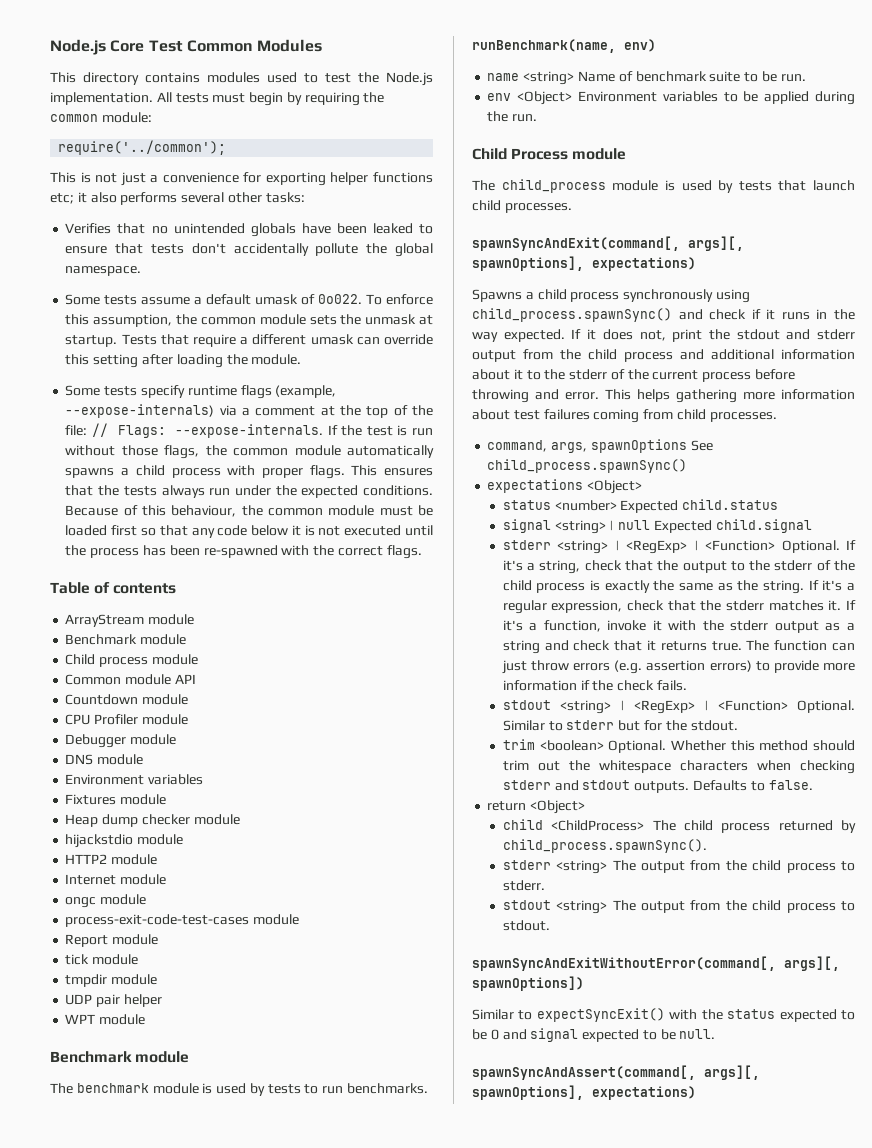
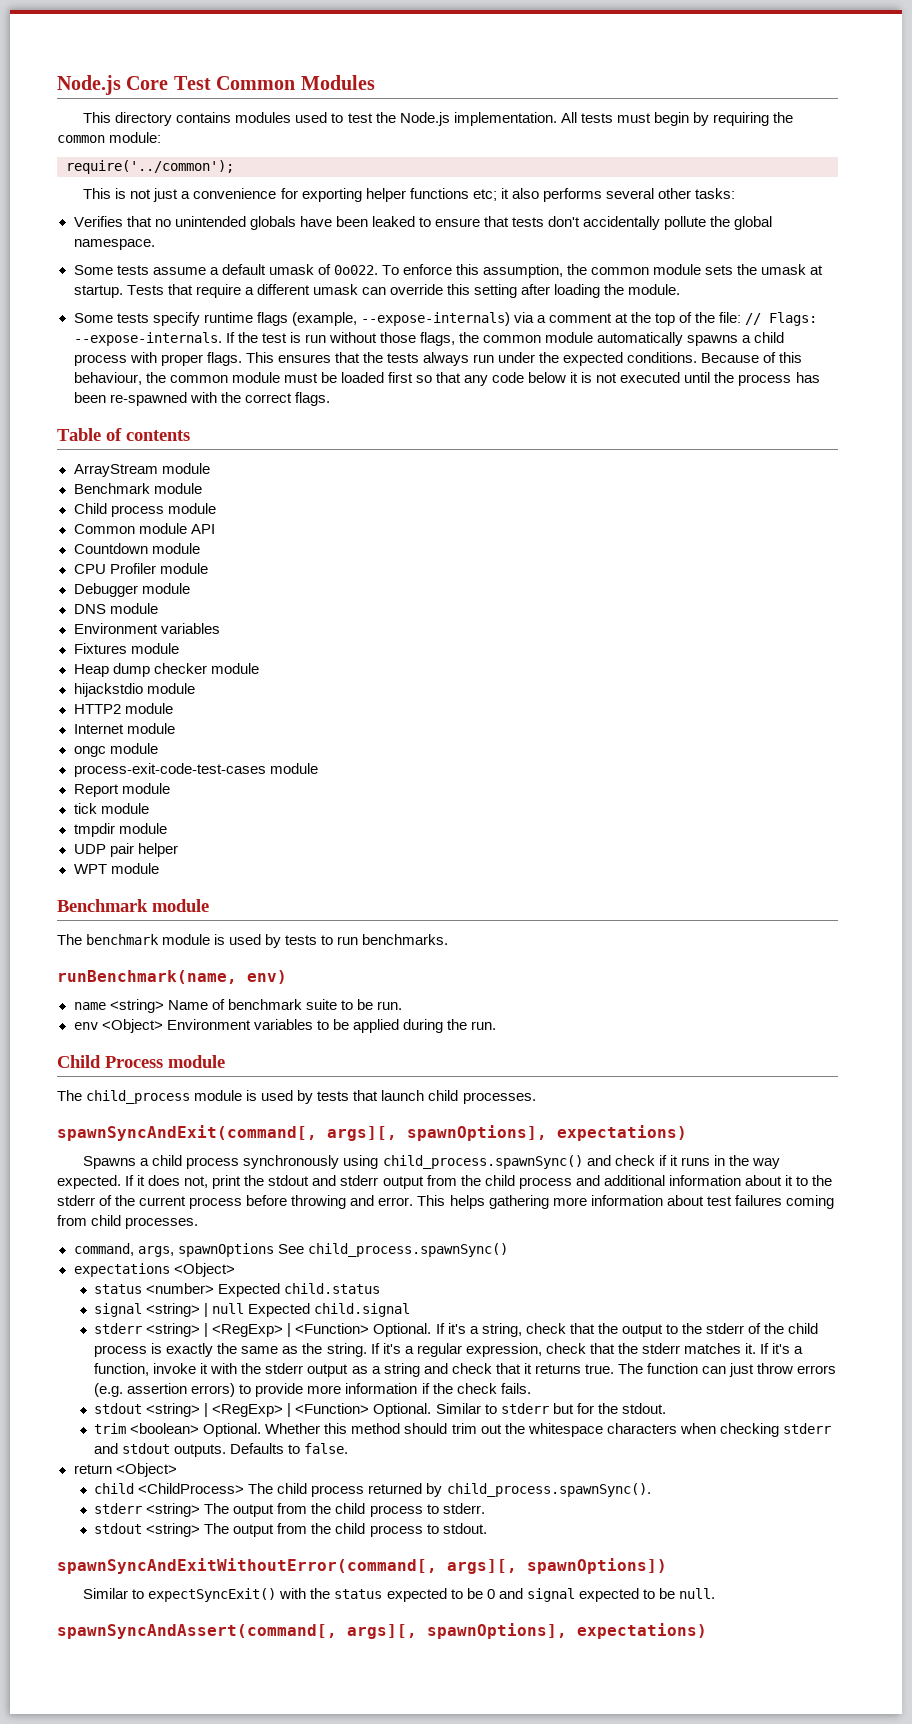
[365,314,417,325] unmask -> [761,264,807,275] umask

